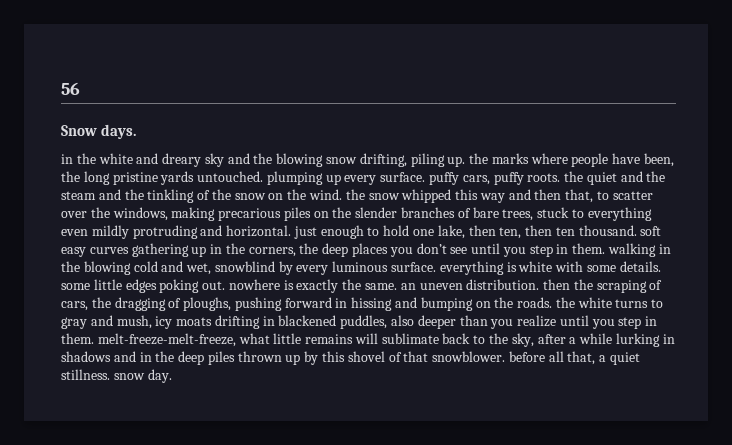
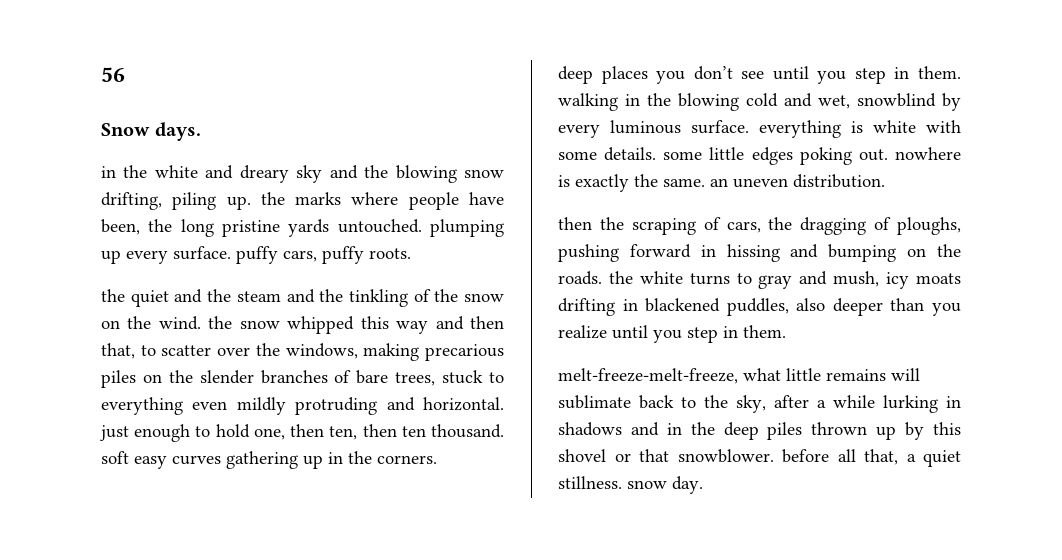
(561, 177) none -> (411, 253) //
[413,225,465,239] one lake, -> [253,428,285,440] one,
[248,243,319,257] corners, the -> [377,455,437,464] corners. //
(540, 284) none -> (885, 181) //
(94, 338) none -> (786, 331) //
[388,352,402,362] of -> [614,453,631,462] or

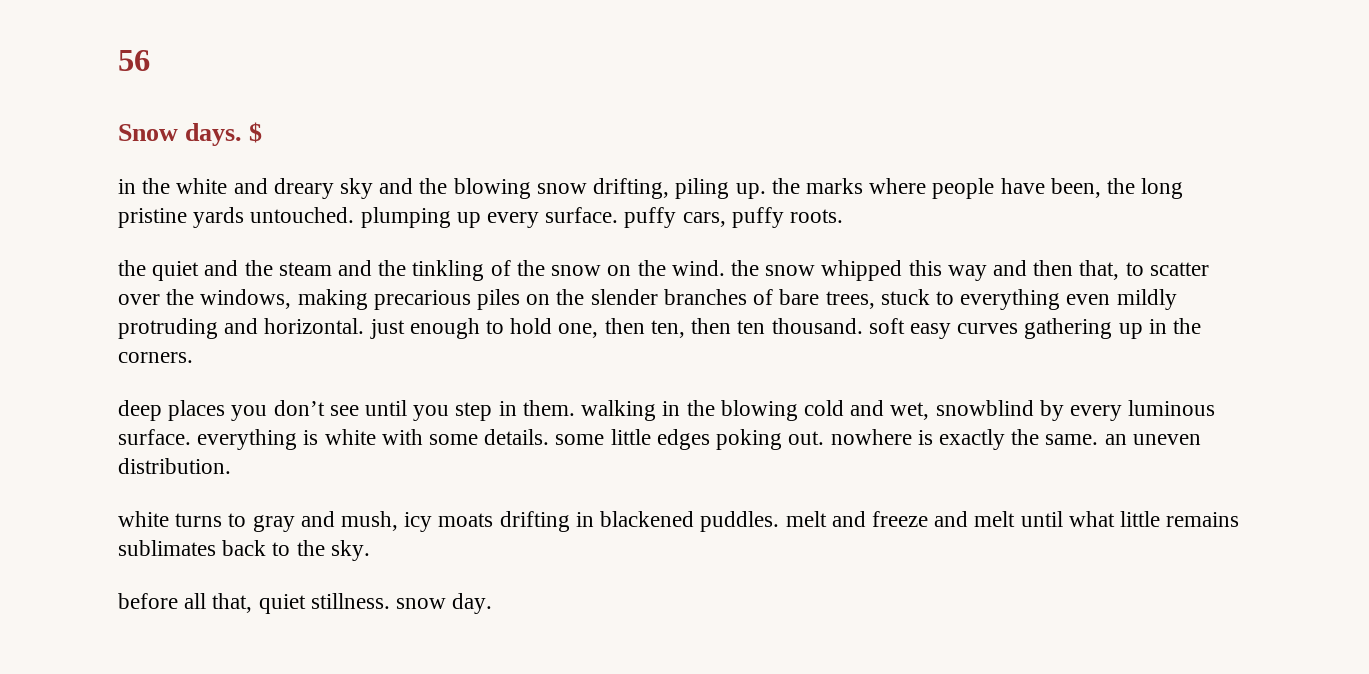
(202, 131) none -> [249,122,263,143] $
[558,217,961,235] [558,244,961,262] [558,271,633,285] then the scraping of cars, the dragging of ploughs, pushing forward in hissing and bumping on the roads. the -> (231, 466) none
[726,298,961,316] [558,325,786,343] [558,368,738,384] puddles, also deeper than you realize until you step in them. // melt-freeze-melt-freeze, -> [700,511,1063,532] puddles. melt and freeze and melt until
[891,368,920,381] [558,395,631,409] will sublimate -> [118,540,216,556] sublimates
[736,395,961,413] [558,422,961,440] [558,449,774,463] sky, after a while lurking in shadows and in the deep piles thrown up by this shovel or that snowblower. -> [330,540,370,561] sky. //
[906,454,916,462] a -> (253, 603) none

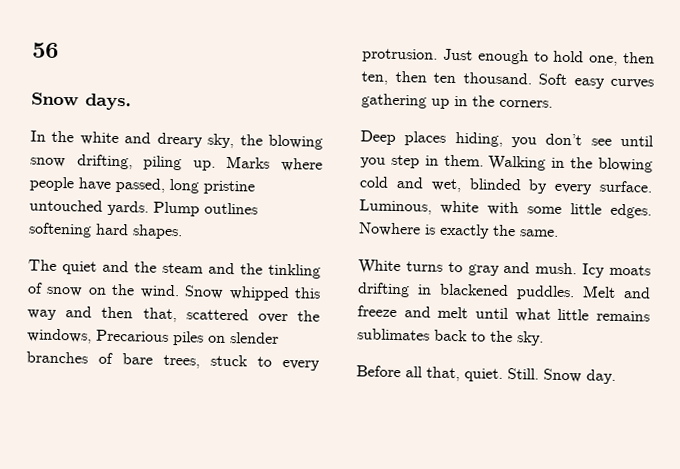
[249,122,263,143] [118,179,136,194] $ // in -> [30,130,46,142] // In
[340,178,414,199] sky and -> [207,133,235,149] sky,
[771,178,863,194] the marks -> [226,155,271,169] Marks
[1050,178,1184,199] [118,207,844,228] [118,260,146,276] been, the long pristine yards untouched. plumping up every surface. puffy cars, puffy roots. // the -> [115,178,255,195] [29,199,258,217] [28,222,183,240] [28,259,57,271] passed, long pristine untouched yards. Plump outlines softening hard shapes. // The
[516,260,545,276] the -> (43, 288) none
[730,260,816,276] the snow -> [184,285,225,299] Snow
[1125,262,1209,276] to scatter -> [185,308,249,321] scattered
[297,289,471,310] making precarious -> [96,329,169,342] Precarious
[556,289,585,305] the -> (226, 339) none
[960,289,1177,310] [118,318,405,339] everything even mildly protruding and horizontal. just -> [282,360,320,371] [362,48,473,63] every protrusion. Just
[868,318,905,334] soft -> [538,73,567,86] Soft
[118,400,226,421] deep places -> [360,130,503,147] Deep places hiding,
[581,400,657,421] walking -> [488,155,547,171] Walking
[935,400,1034,416] snowblind -> [468,178,522,191] blinded
[1128,400,1216,416] [118,429,912,450] luminous surface. everything is white with some details. some little edges poking out. nowhere -> [599,180,652,193] [359,199,652,219] [358,222,421,237] surface. Luminous, white with some little edges. Nowhere
[1104,434,1201,445] [118,458,231,474] [118,511,169,527] an uneven distribution. // white -> [358,259,401,275] // White
[341,511,433,532] mush, icy -> [535,262,606,278] mush. Icy
[785,511,827,527] melt -> [582,285,616,298] Melt
[118,593,178,609] before -> [356,365,401,378] Before
[258,593,447,614] quiet stillness. snow -> [464,368,582,383] quiet. Still. Snow

